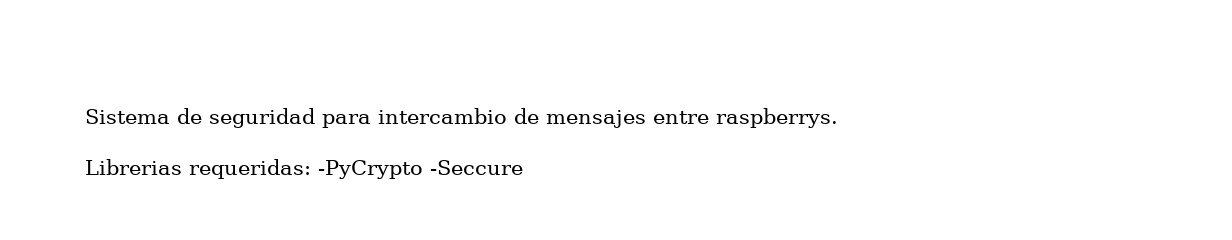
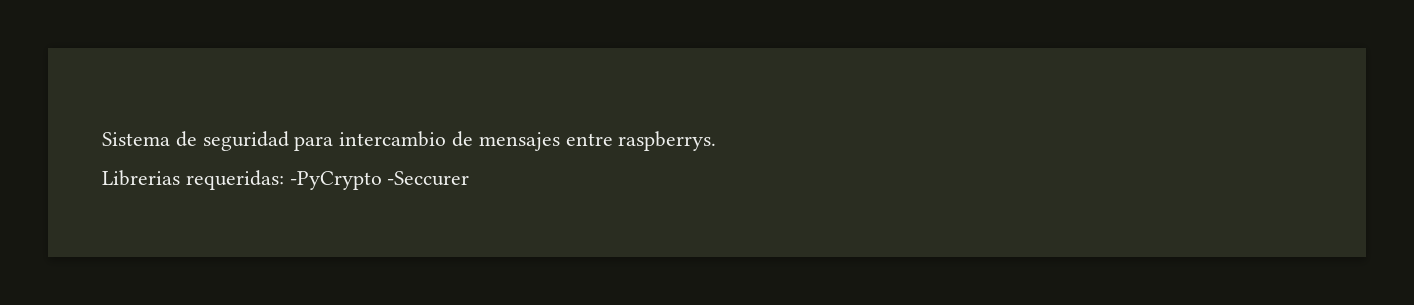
[430,160,523,175] -Seccure -> [387,171,470,186] -Seccurer

